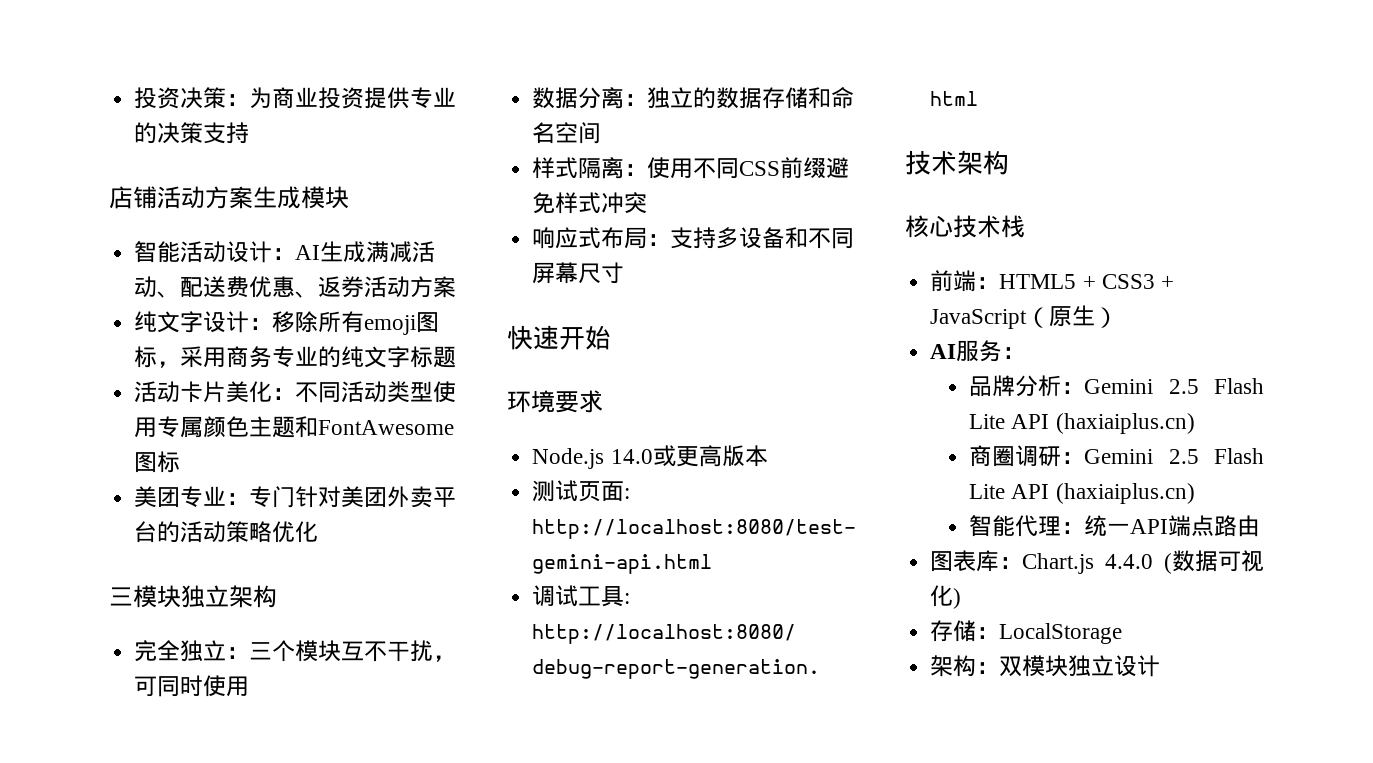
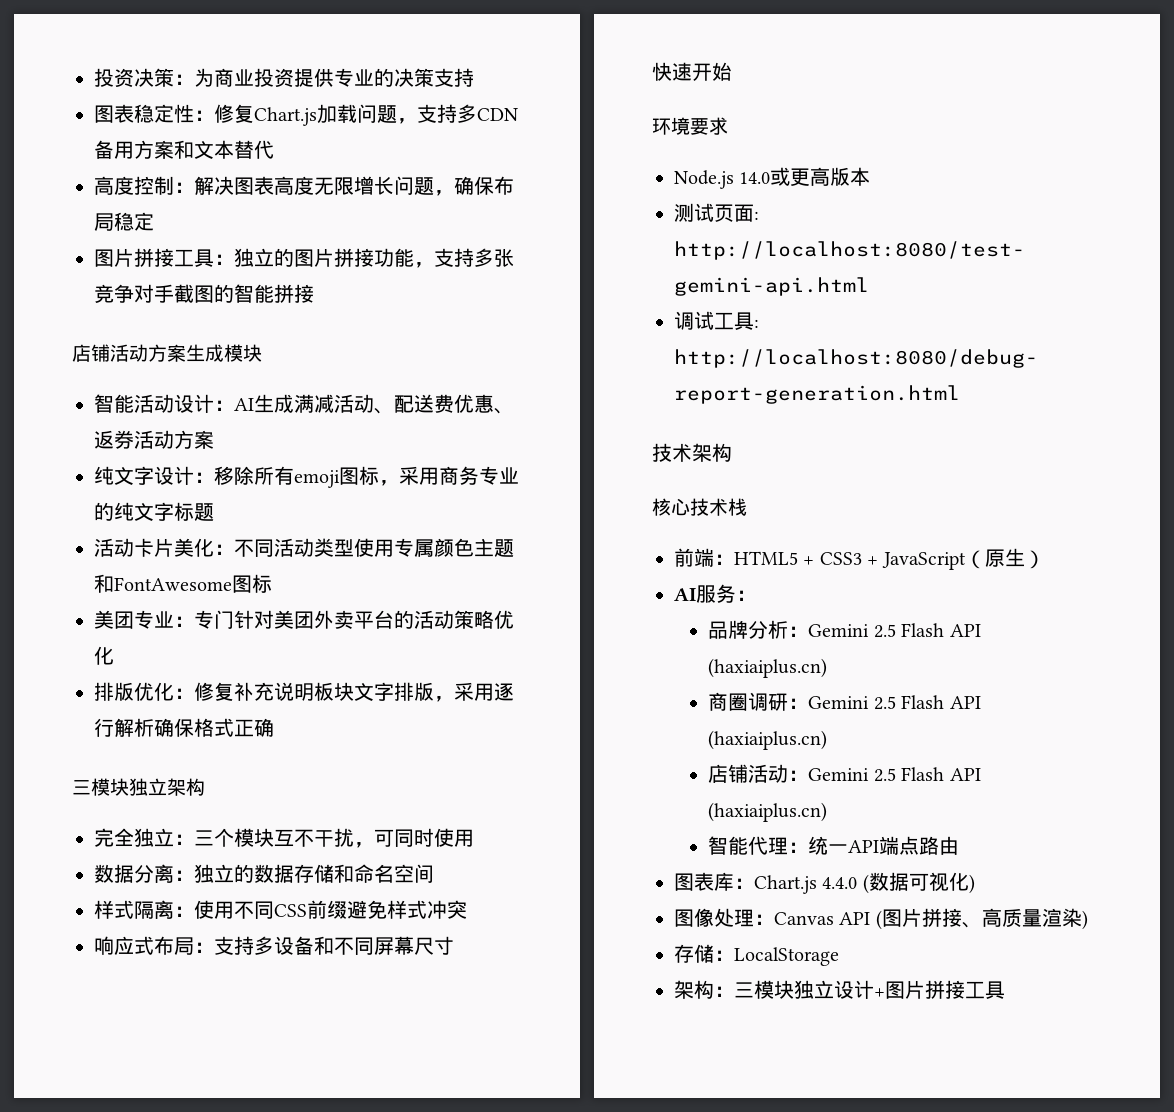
(250, 133) none -> [94,104,518,126] [94,140,274,159] [94,176,514,196] [94,212,154,231] [94,248,514,268] [94,284,314,303] // 图表稳定性：修复Chart.js加载问题，支持多CDN备用方案和文本替代 // 高度控制：解决图表高度无限增长问题，确保布局稳定 // 图片拼接工具：独立的图片拼接功能，支持多张竞争对手截图的智能拼接
(319, 532) none -> [94,682,514,702] [94,718,274,737] // 排版优化：修复补充说明板块文字排版，采用逐行解析确保格式正确
[969,414,1006,429] Lite -> (945, 630) none
[969,484,1006,499] Lite -> [949,696,981,709] [708,730,828,750] [708,764,945,783] API (haxiaiplus.cn) // 店铺活动：Gemini 2.5 Flash
(962, 598) none -> [674,908,1088,930] // 图像处理：Canvas API (图片拼接、高质量渲染)
[999,656,1023,677] 双 -> [734,982,754,998] 三
(1161, 666) none -> [874,980,1005,999] +图片拼接工具

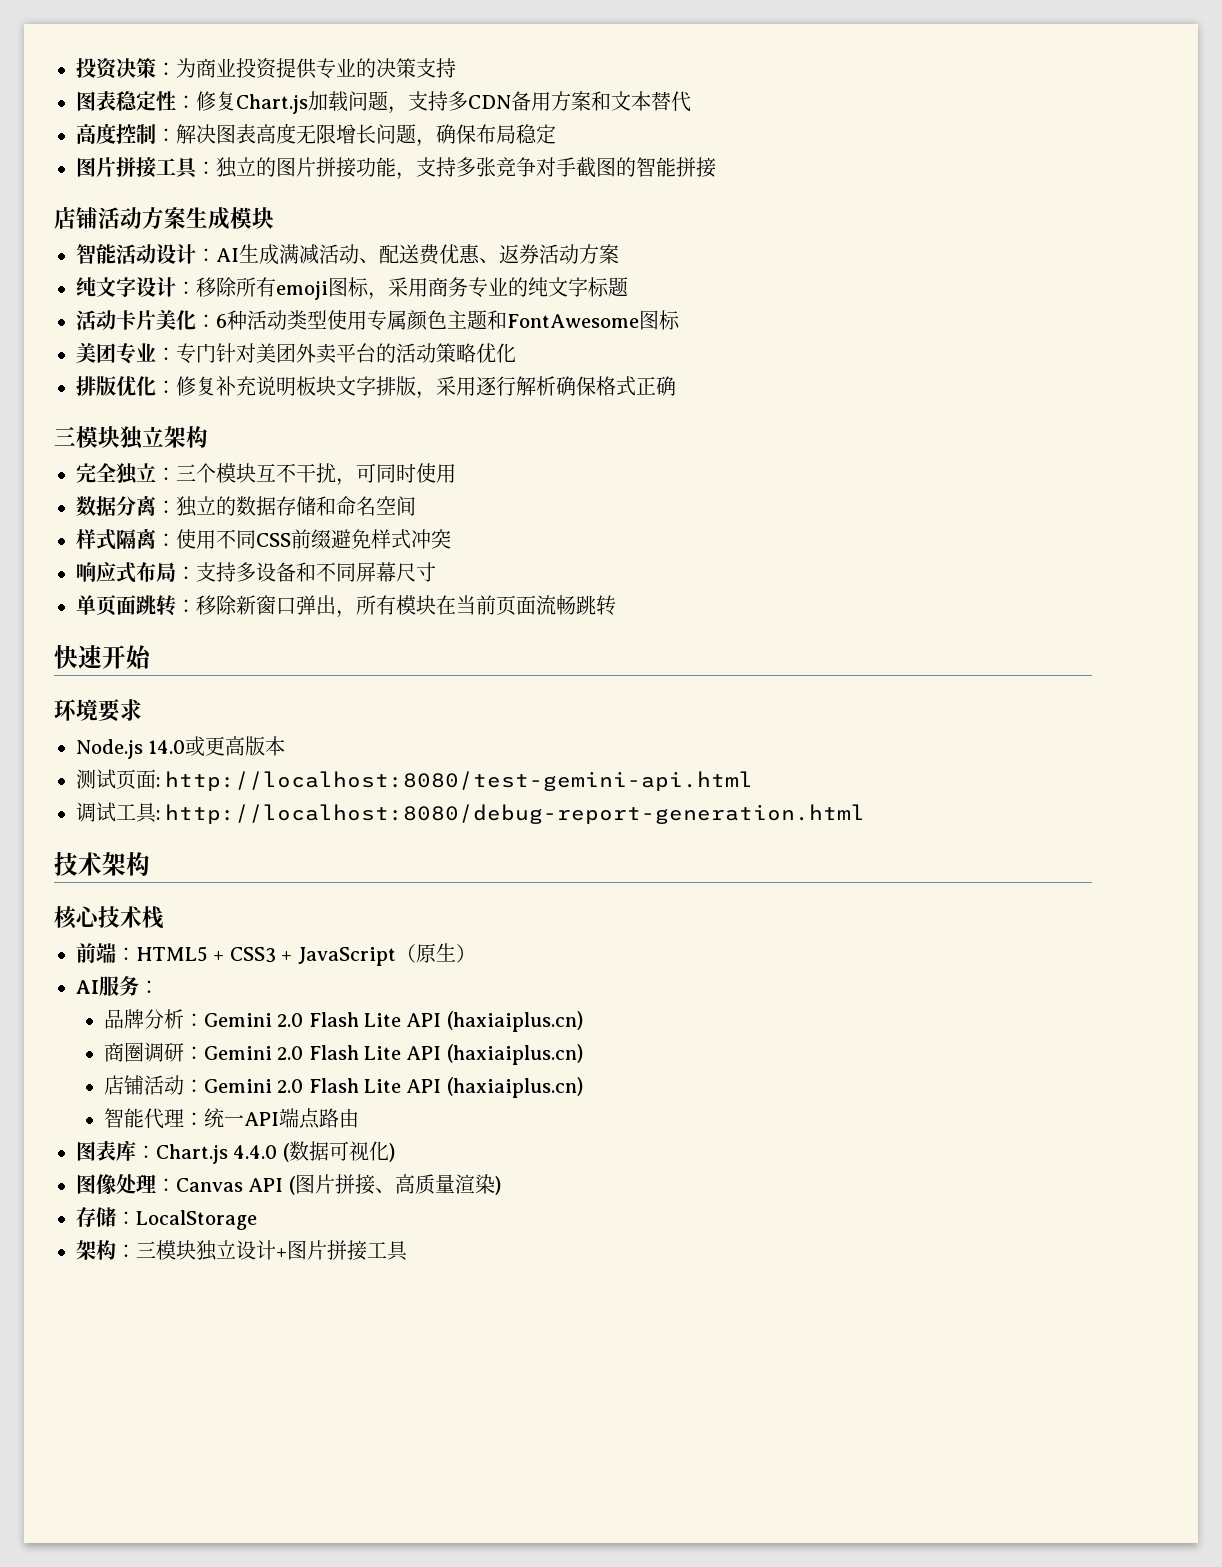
[234,539,274,557] 不同 -> [216,310,247,330] 6种
(454, 945) none -> [76,595,616,618] // 单页面跳转：移除新窗口弹出，所有模块在当前页面流畅跳转
[873,623,945,638] 2.5 Flash -> [277,1012,402,1027] 2.0 Flash Lite
[873,695,945,710] 2.5 Flash -> [277,1045,402,1060] 2.0 Flash Lite
[873,767,945,782] 2.5 Flash -> [277,1078,402,1093] 2.0 Flash Lite

